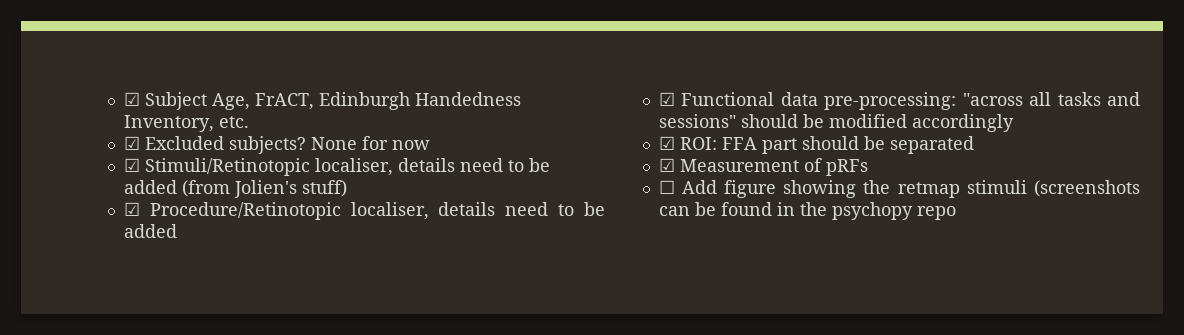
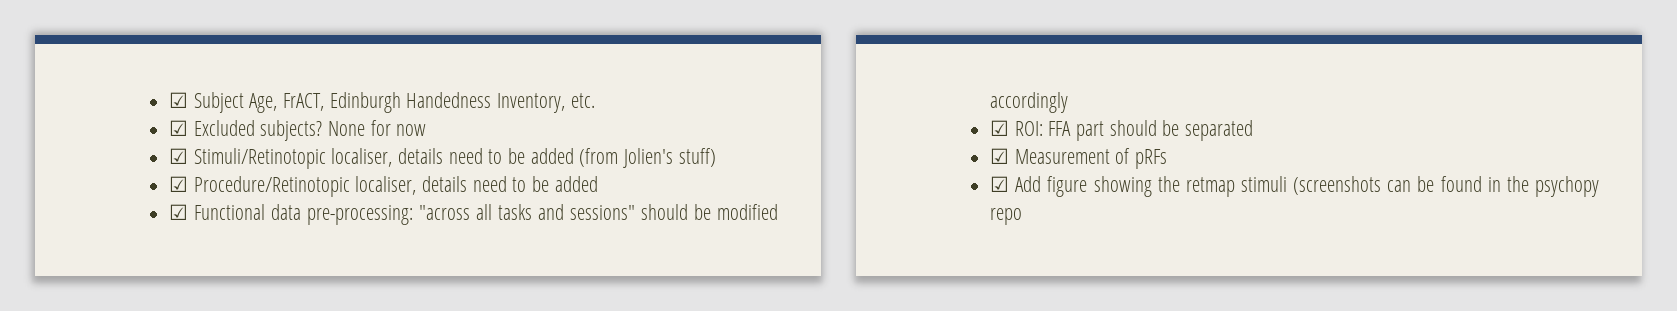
[658,180,675,194] ☐ -> [990,176,1010,192] ☑

